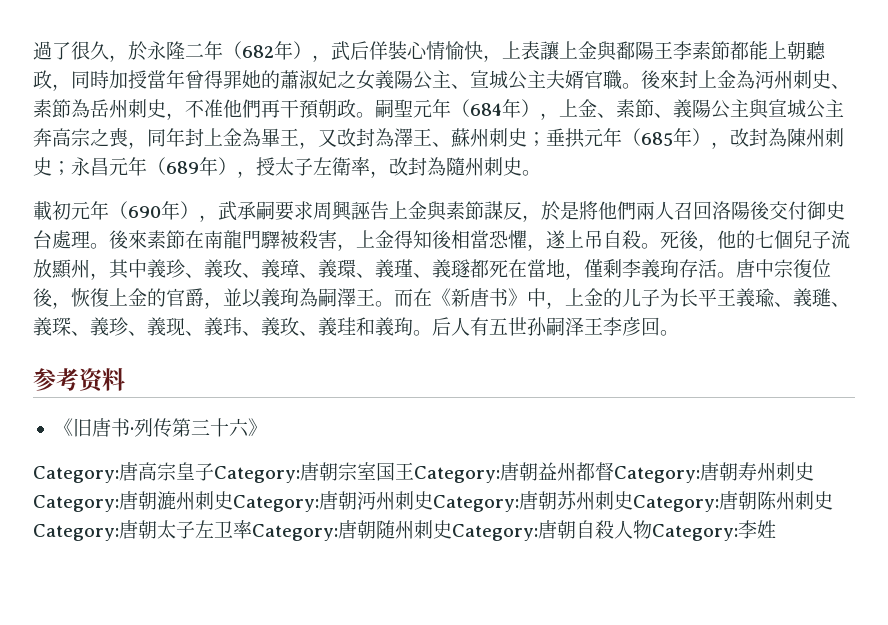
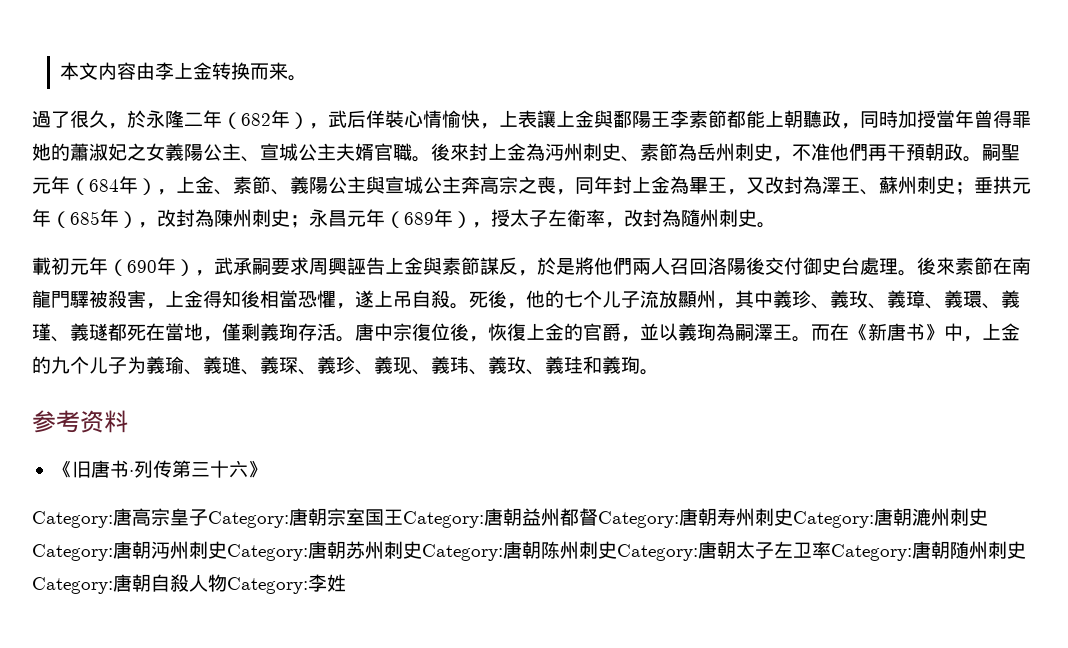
(33, 50) none -> [59,62,307,81] 本文内容由李上金转换而来。 //
[774,230,812,249] 個兒 -> [583,290,621,308] 个儿
[622,259,641,278] 李 -> (260, 332) none
[622,288,736,307] 儿子为长平王 -> [51,356,146,374] 九个儿子为
[432,317,679,336] 后人有五世孙嗣泽王李彦回。 -> (659, 372) none

